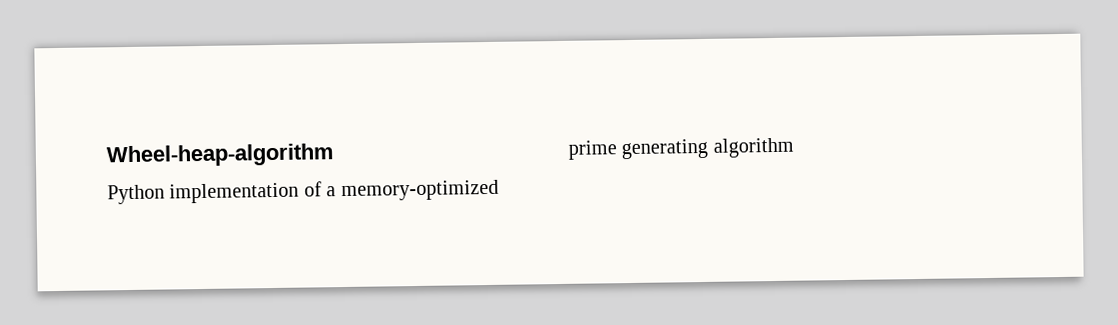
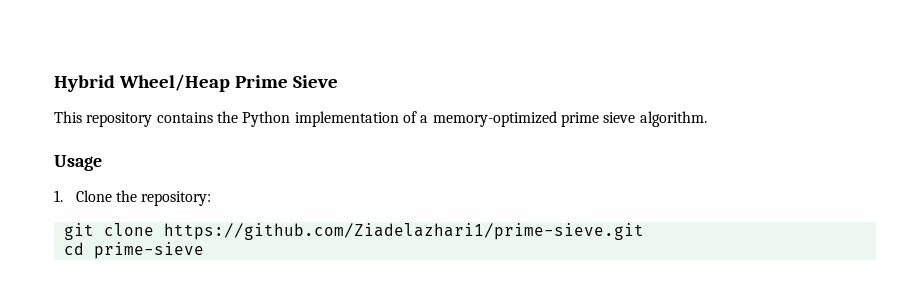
[106,143,335,168] Wheel-heap-algorithm // -> [54,74,338,92] [54,111,238,127] Hybrid Wheel/Heap Prime Sieve // This repository contains the
[621,137,794,160] generating algorithm -> [603,111,707,127] [54,155,102,171] [54,190,212,206] [63,223,644,240] [63,242,204,259] sieve algorithm. // Usage // 1. Clone the repository: // git clone https://github.com/Ziadelazhari1/prime-sieve.git // cd prime-sieve

